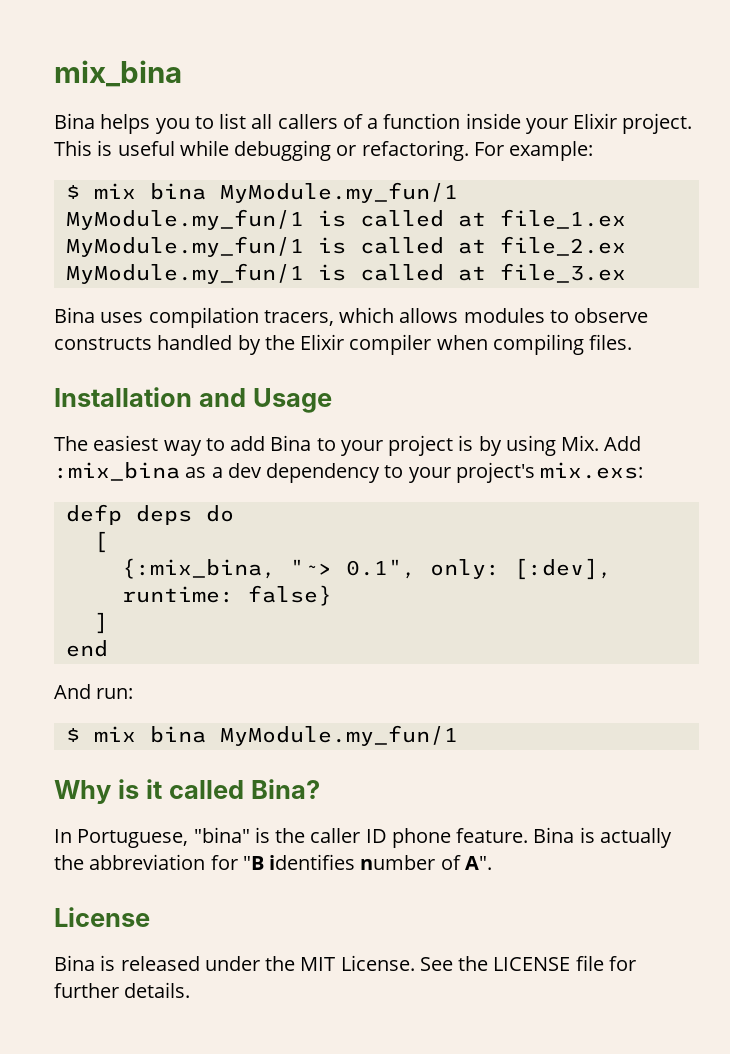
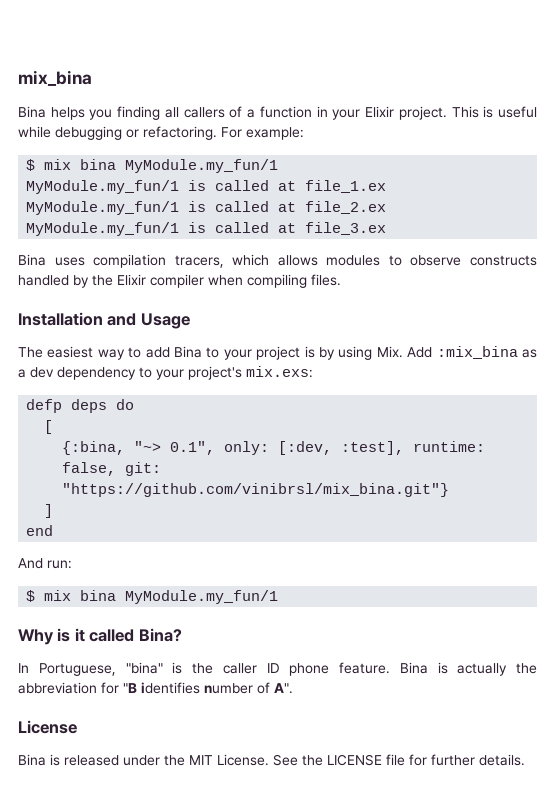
[194,113,247,129] to list -> [117,106,161,120] finding
[465,113,521,129] inside -> [316,106,328,117] in
[121,558,276,579] {:mix_bina, -> [62,441,126,455] {:bina,
[513,558,612,580] [121,585,332,606] [:dev], runtime: false} -> [278,441,486,455] [62,462,162,476] [62,483,450,497] [:dev, :test], runtime: false, git: "https://github.com/vinibrsl/mix_bina.git"}

